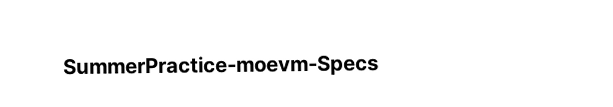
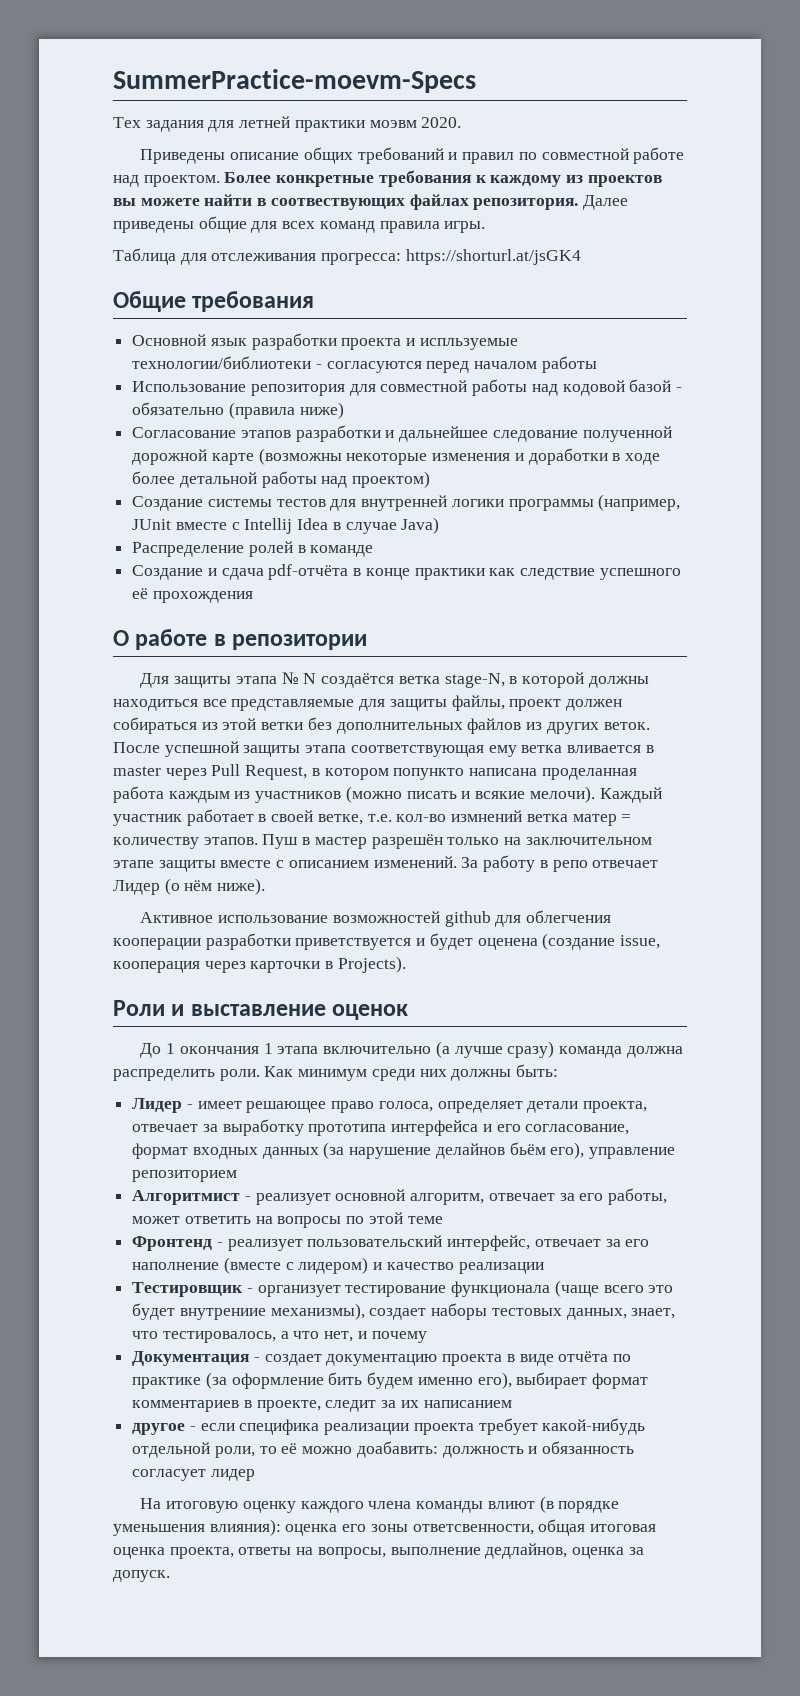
(379, 67) none -> [113,116,462,132] [140,147,685,164] [113,170,662,187] [113,194,629,210] [113,216,486,233] [113,248,581,265] [113,291,315,312] [132,333,518,350] [132,356,597,373] [132,379,683,396] [132,402,344,419] [132,425,672,442] [132,448,661,465] [132,471,431,488] [132,494,681,511] [132,517,440,534] [132,541,374,557] [132,564,681,580] [132,588,253,603] [113,629,368,650] [140,672,649,688] [113,695,623,711] [113,717,650,734] [113,741,654,757] [113,764,637,780] [113,786,662,803] [113,809,632,826] [113,834,652,849] [113,855,659,872] [113,878,266,895] [140,910,612,927] [113,933,661,950] [113,956,406,973] [113,1000,409,1020] [140,1041,683,1058] [113,1064,559,1081] [132,1098,648,1113] [132,1119,630,1136] [132,1142,676,1159] [132,1170,238,1182] [132,1188,668,1205] [132,1212,443,1228] [132,1235,650,1251] [132,1257,544,1274] [132,1280,674,1297] [132,1303,676,1320] [132,1331,427,1343] [132,1351,632,1366] [132,1372,649,1389] [132,1400,512,1412] [132,1418,646,1435] [132,1441,635,1458] [132,1469,255,1481] [140,1496,620,1513] [113,1519,657,1536] [113,1543,644,1559] [113,1570,170,1582] // Тех задания для летней практики моэвм 2020. // Приведены описание общих требований и правил по совместной работе над проектом. Более конкретные требования к каждому из проектов вы можете найти в соотвествующих файлах репозитория. Далее приведены общие для всех команд правила игры. // Таблица для отслеживания прогресса: https://shorturl.at/jsGK4 // Общие требования // Основной язык разработки проекта и испльзуемые технологии/библиотеки - согласуются перед началом работы // Использование репозитория для совместной работы над кодовой базой - обязательно (правила ниже) // Согласование этапов разработки и дальнейшее следование полученной дорожной карте (возможны некоторые изменения и доработки в ходе более детальной работы над проектом) // Создание системы тестов для внутренней логики программы (например, JUnit вместе c Intellij Idea в случае Java) // Распределение ролей в команде // Создание и сдача pdf-отчёта в конце практики как следствие успешного её прохождения // О работе в репозитории // Для защиты этапа № N создаётся ветка stage-N, в которой должны находиться все представляемые для защиты файлы, проект должен собираться из этой ветки без дополнительных файлов из других веток. После успешной защиты этапа соответствующая ему ветка вливается в master через Pull Request, в котором попункто написана проделанная работа каждым из участников (можно писать и всякие мелочи). Каждый участник работает в своей ветке, т.е. кол-во измнений ветка матер = количеству этапов. Пуш в мастер разрешён только на заключительном этапе защиты вместе с описанием изменений. За работу в репо отвечает Лидер (о нём ниже). // Активное использование возможностей github для облегчения кооперации разработки приветствуется и будет оценена (создание issue, кооперация через карточки в Projects). // Роли и выставление оценок // До 1 окончания 1 этапа включительно (а лучше сразу) команда должна распределить роли. Как минимум среди них должны быть: // Лидер - имеет решающее право голоса, определяет детали проекта, отвечает за выработку прототипа интерфейcа и его согласование, формат входных данных (за нарушение делайнов бьём его), управление репозиторием // Алгоритмист - реализует основной алгоритм, отвечает за его работы, может ответить на вопросы по этой теме // Фронтенд - реализует пользовательский интерфейс, отвечает за его наполнение (вместе с лидером) и качество реализации // Тестировщик - организует тестирование функционала (чаще всего это будет внутрениие механизмы), создает наборы тестовых данных, знает, что тестировалось, а что нет, и почему // Документация - создает документацию проекта в виде отчёта по практике (за оформление бить будем именно его), выбирает формат комментариев в проекте, следит за их написанием // другое - если специфика реализации проекта требует какой-нибудь отдельной роли, то её можно доабавить: должность и обязанность согласует лидер // На итоговую оценку каждого члена команды влиют (в порядке уменьшения влияния): оценка его зоны ответсвенности, общая итоговая оценка проекта, ответы на вопросы, выполнение дедлайнов, оценка за допуск.

